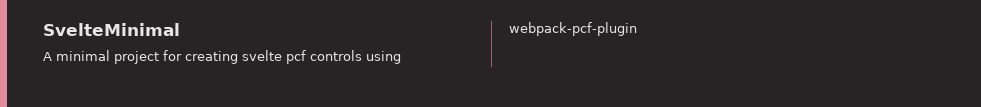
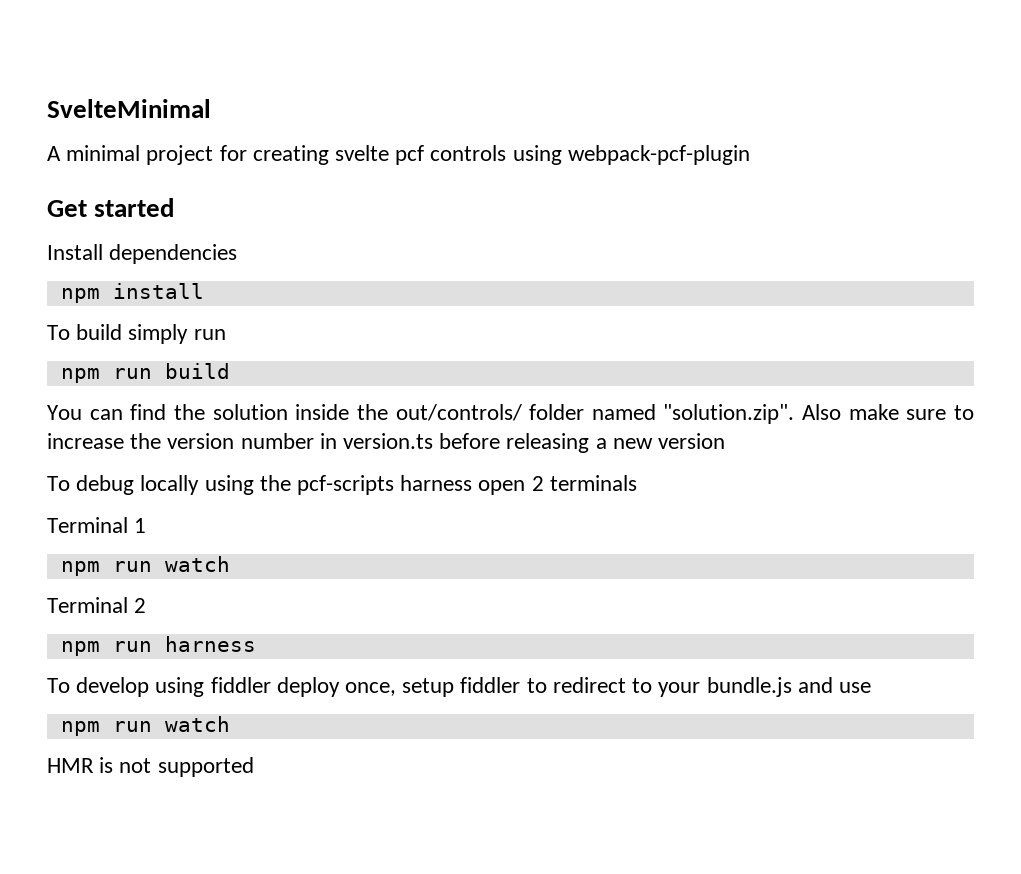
(637, 29) none -> [47,198,175,217] [47,244,238,264] [60,283,204,303] [47,324,226,344] [60,363,230,383] [47,404,974,424] [47,433,726,453] [47,475,637,495] [47,517,147,533] [60,556,230,576] [47,597,147,613] [60,636,256,656] [47,677,871,697] [60,716,230,736] [47,757,254,777] // Get started // Install dependencies // npm install // To build simply run // npm run build // You can find the solution inside the out/controls/ folder named "solution.zip". Also make sure to increase the version number in version.ts before releasing a new version // To debug locally using the pcf-scripts harness open 2 terminals // Terminal 1 // npm run watch // Terminal 2 // npm run harness // To develop using fiddler deploy once, setup fiddler to redirect to your bundle.js and use // npm run watch // HMR is not supported

